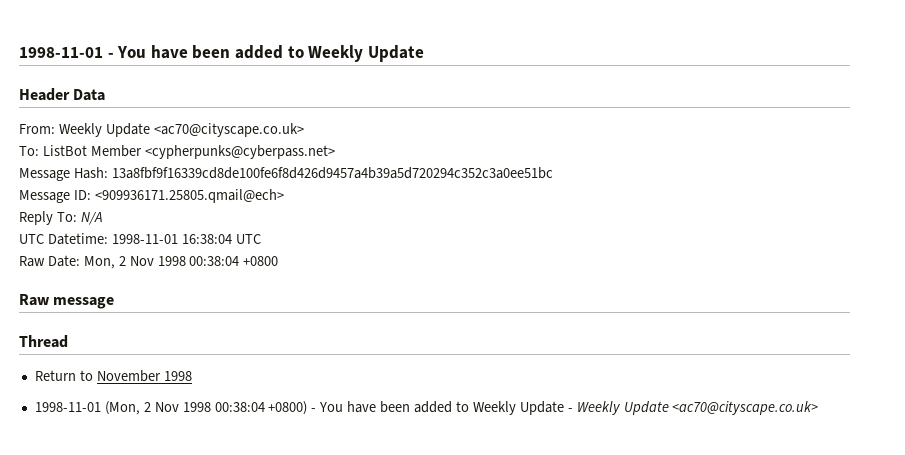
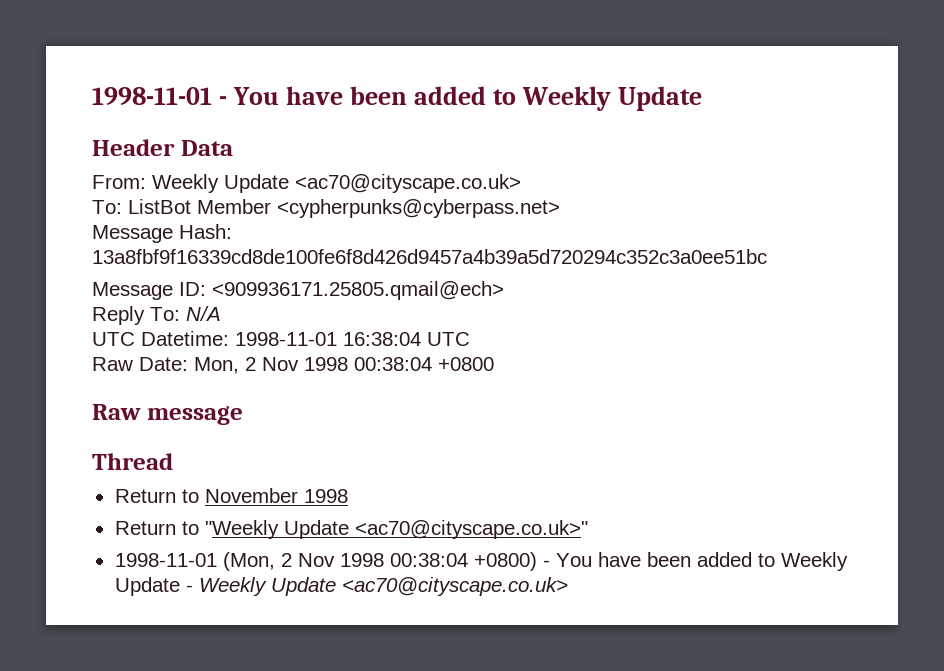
(192, 376) none -> [114,520,588,539] // Return to "Weekly Update <ac70@cityscape.co.uk>"

